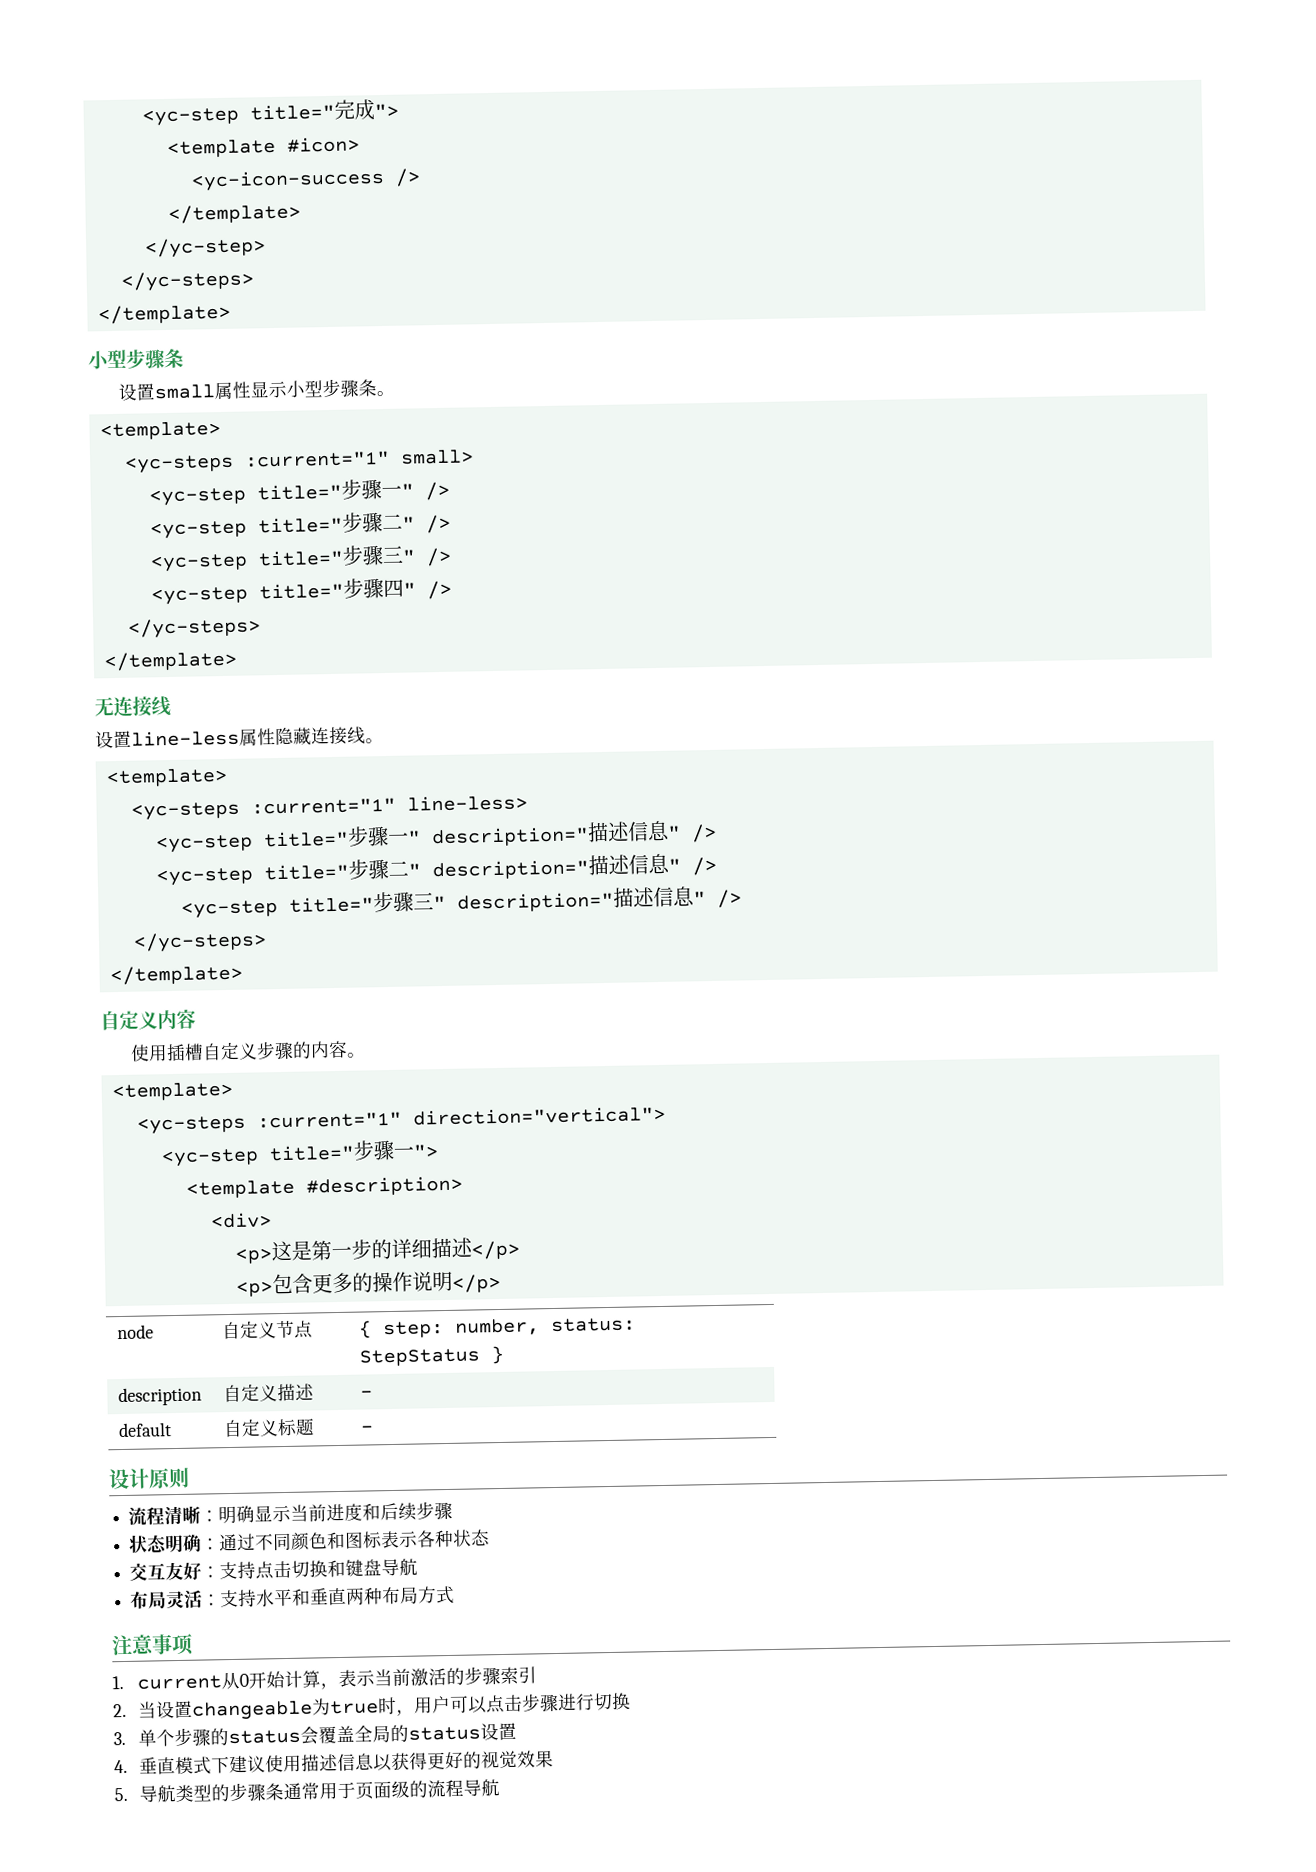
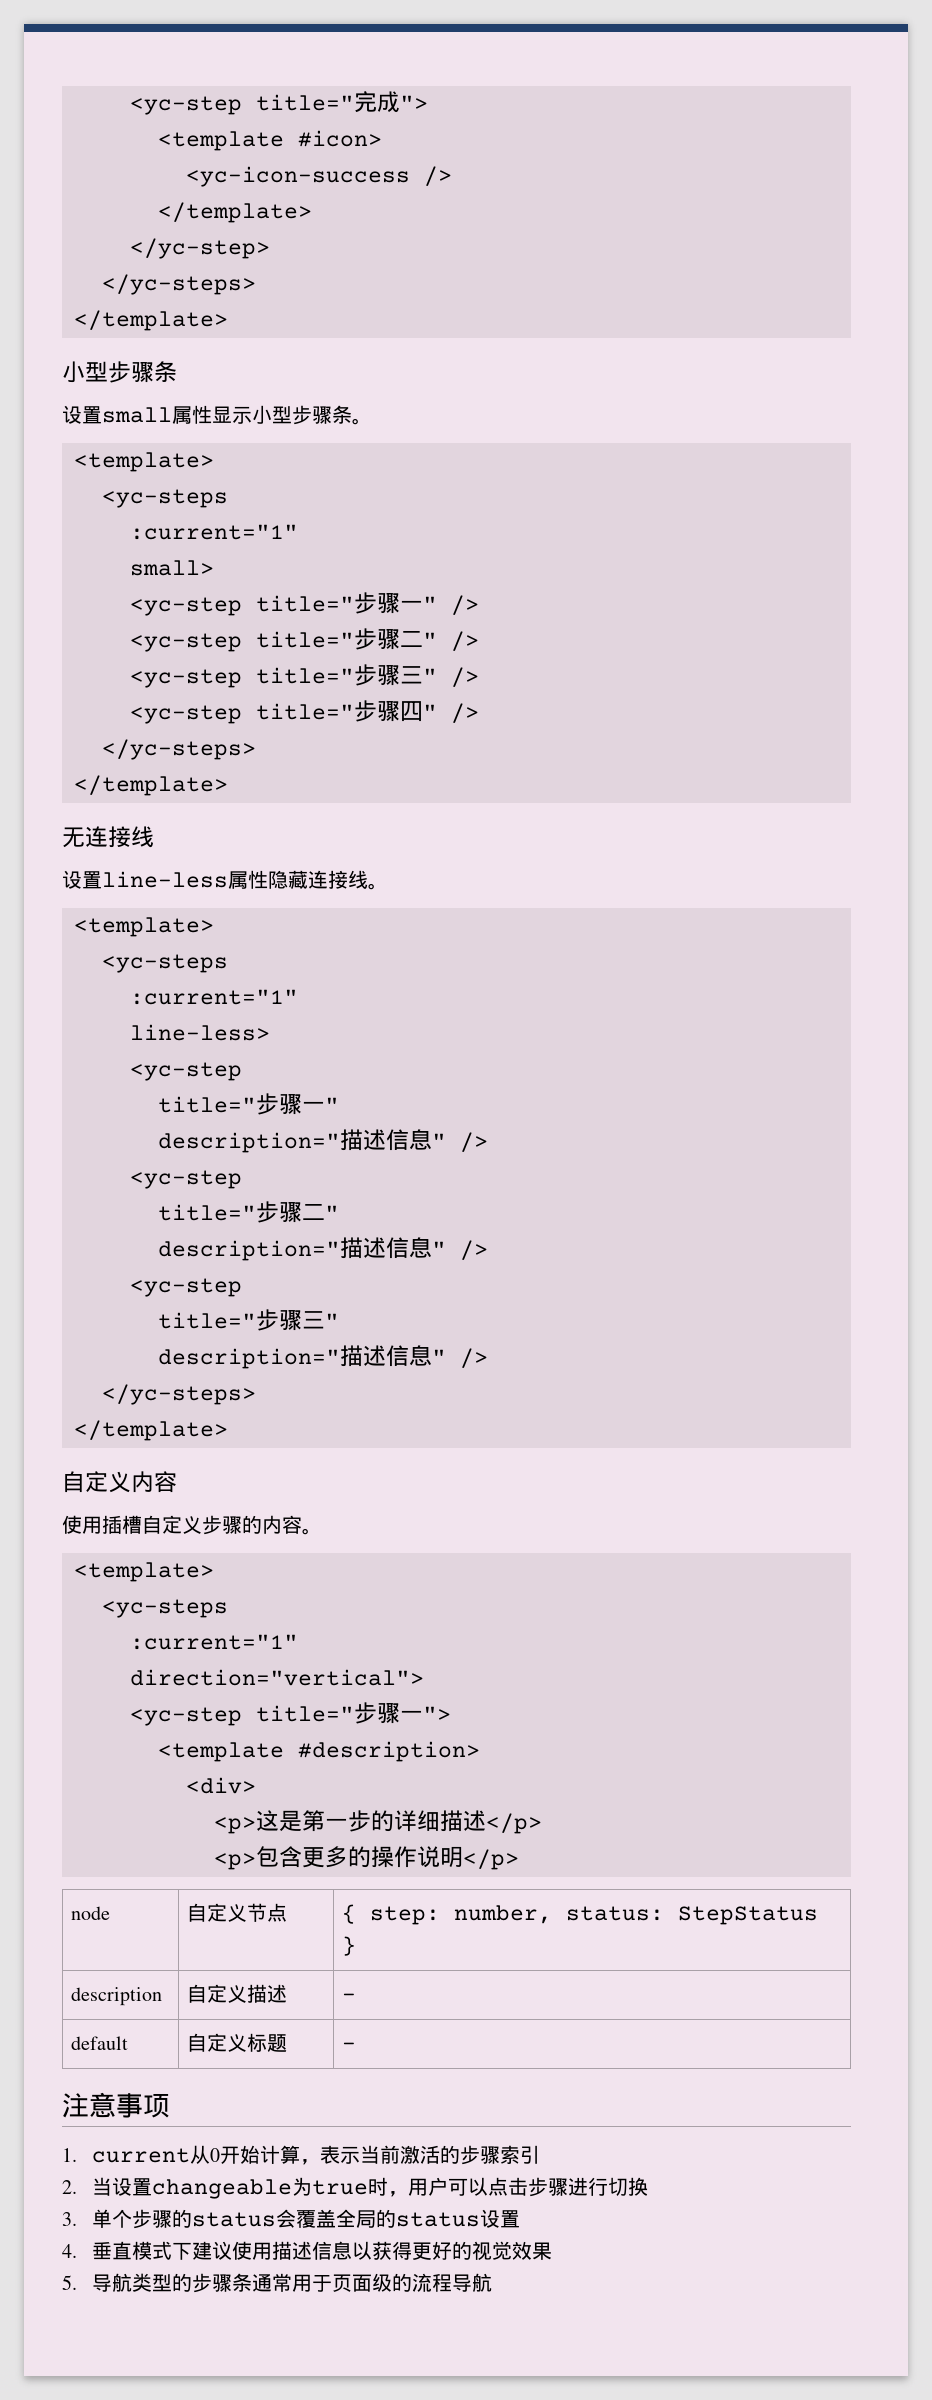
[244,450,390,468] :current="1" -> [130,524,298,540] // :current="1" //
[250,797,396,815] :current="1" -> [130,989,298,1005] // :current="1" //
[263,820,717,848] [155,853,717,887] [180,891,446,919] title="步骤一" description="描述信息" /> // <yc-step title="步骤二" description="描述信息" /> // <yc-step title="步骤三" -> [158,1093,339,1115] [158,1129,488,1153] [130,1170,242,1189] [158,1201,339,1223] [158,1237,488,1261] [130,1278,242,1297] [158,1309,339,1331] // title="步骤一" // description="描述信息" /> // <yc-step // title="步骤二" // description="描述信息" /> // <yc-step // title="步骤三" //
[256,1111,402,1129] :current="1" -> [130,1634,298,1650] // :current="1" //
[108,1467,190,1490] [128,1501,454,1526] [128,1529,491,1553] [129,1558,419,1581] [130,1585,456,1609] // 设计原则 // 流程清晰：明确显示当前进度和后续步骤 // 状态明确：通过不同颜色和图标表示各种状态 // 交互友好：支持点击切换和键盘导航 // 布局灵活：支持水平和垂直两种布局方式 -> (356, 2046) none

